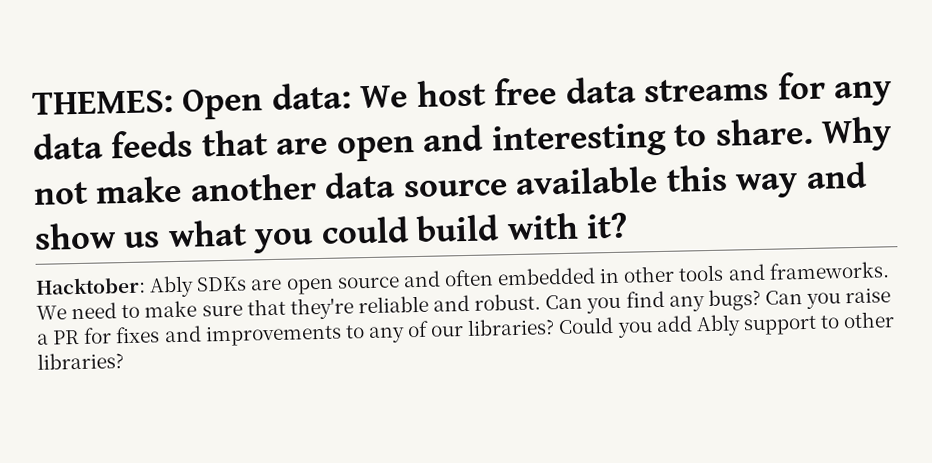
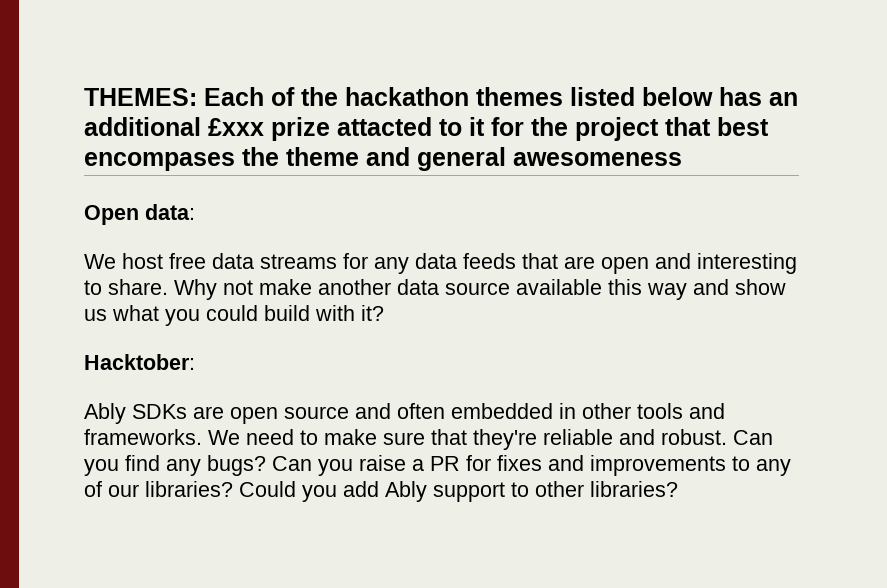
(174, 102) none -> [204,87,798,106] [84,117,769,141] [84,147,682,171] Each of the hackathon themes listed below has an additional £xxx prize attacted to it for the project that best encompases the theme and general awesomeness //
(352, 96) none -> (195, 212) //
(146, 285) none -> (195, 362) //

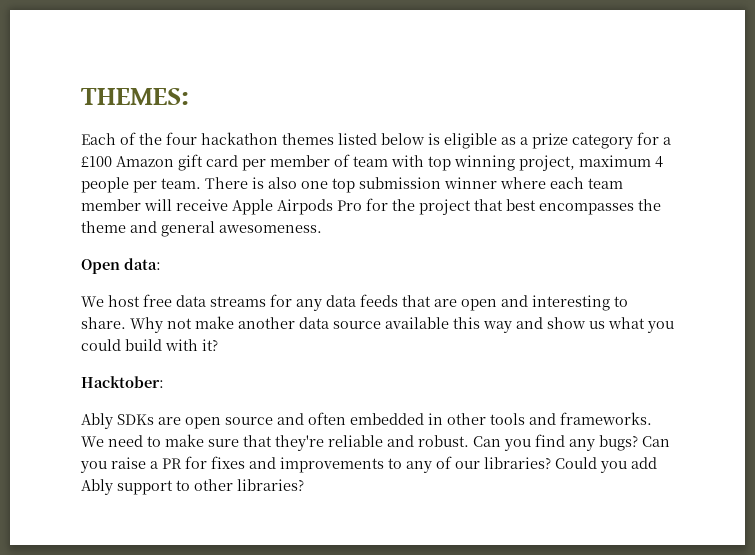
(197, 97) none -> (189, 96) //
(338, 96) none -> [166,132,197,145] four
[719,87,798,106] [84,117,485,141] has an additional £xxx prize attacted to it -> [428,132,671,149] [81,154,663,171] [81,177,623,193] [81,199,362,215] is eligible as a prize category for a £100 Amazon gift card per member of team with top winning project, maximum 4 people per team. There is also one top submission winner where each team member will receive Apple Airpods Pro
[84,152,235,171] encompases -> [539,203,634,215] encompasses
[513,152,682,166] awesomeness -> [219,225,322,233] awesomeness.

